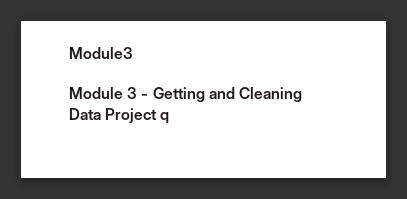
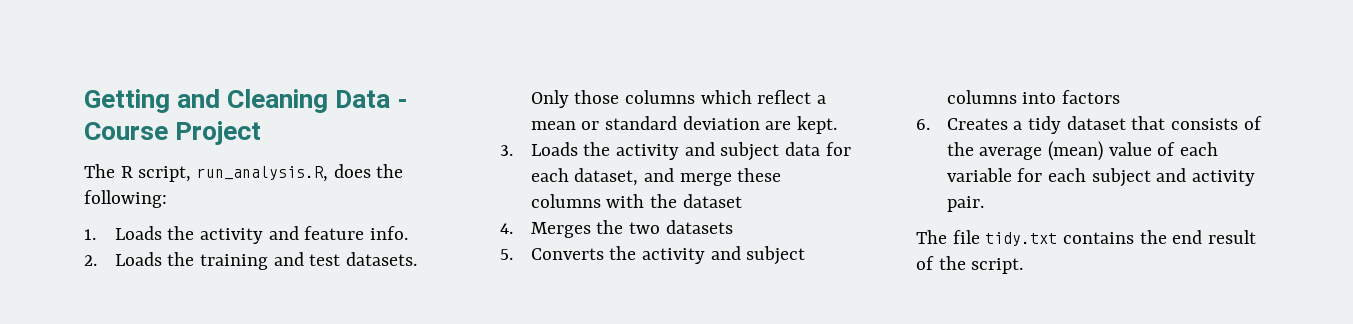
[69,47,133,59] [69,87,149,99] Module3 // Module 3 - -> (84, 101) none
(101, 114) none -> [397,99,408,108] [84,122,168,140] - Course
[160,112,170,124] q -> [84,164,404,182] [84,190,167,208] [84,226,408,244] [84,252,417,270] [530,90,826,108] [530,116,837,134] [500,142,851,161] [530,168,782,186] [530,194,742,208] [500,220,733,238] [500,246,806,265] [946,90,1120,104] [916,116,1262,134] [946,141,1218,161] [946,168,1255,187] [946,196,984,212] [916,230,1257,246] [916,256,1024,274] // The R script, run_analysis.R, does the following: // 1. Loads the activity and feature info. // 2. Loads the training and test datasets. Only those columns which reflect a mean or standard deviation are kept. // 3. Loads the activity and subject data for each dataset, and merge these columns with the dataset // 4. Merges the two datasets // 5. Converts the activity and subject columns into factors // 6. Creates a tidy dataset that consists of the average (mean) value of each variable for each subject and activity pair. // The file tidy.txt contains the end result of the script.

